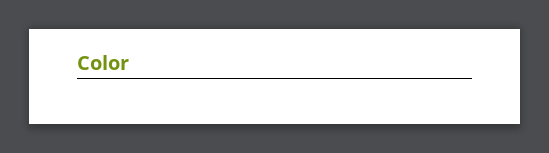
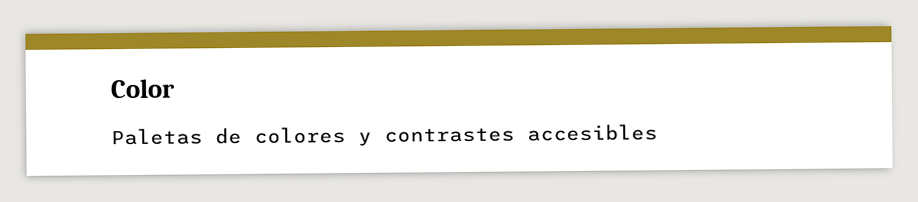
(129, 62) none -> [111,124,658,146] // Paletas de colores y contrastes accesibles

